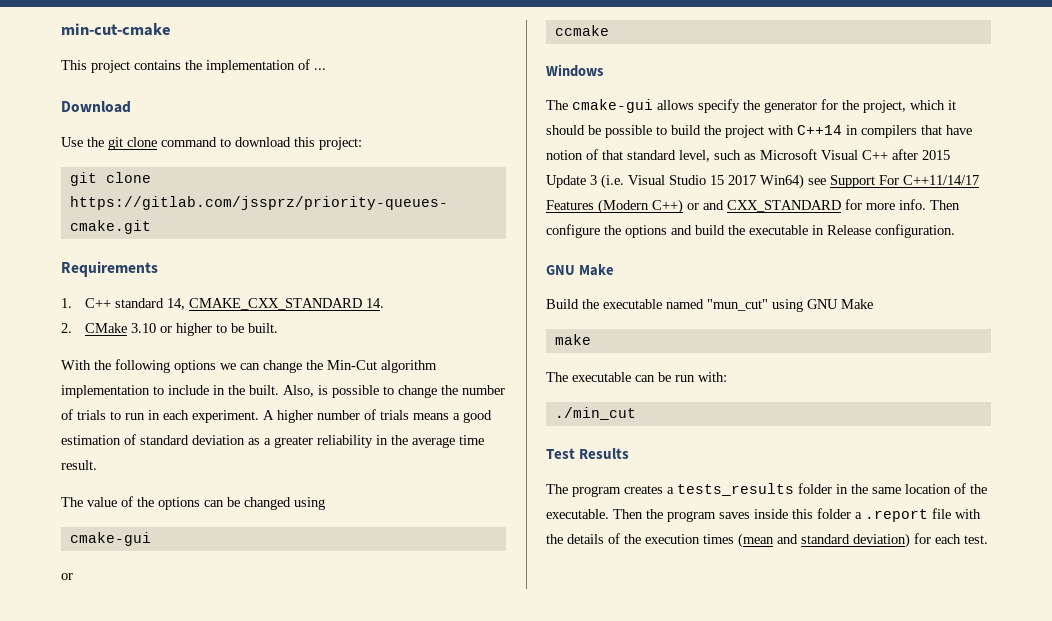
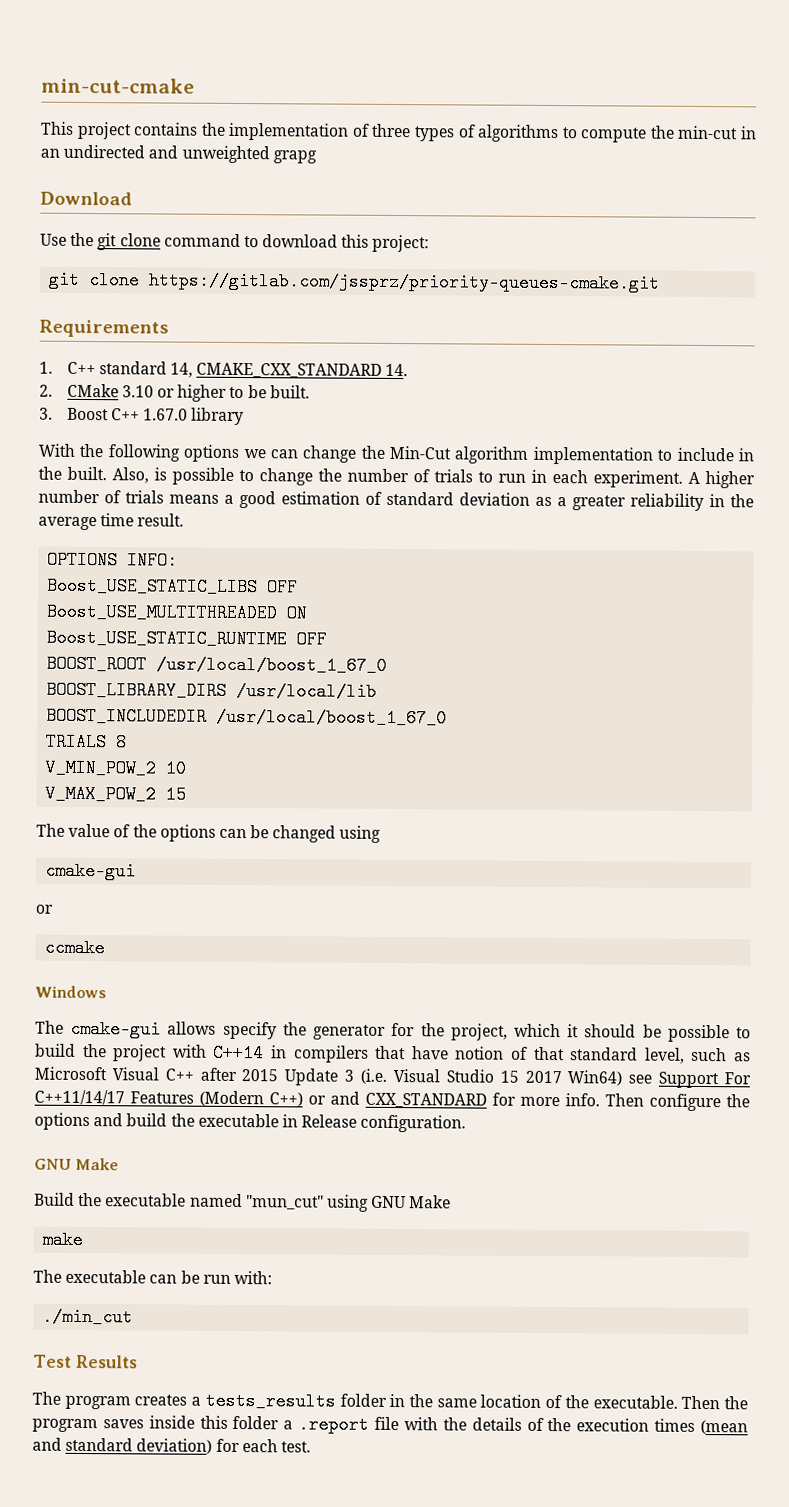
[314,68,326,70] ... -> [371,123,757,143] [40,144,317,164] three types of algorithms to compute the min-cut in an undirected and unweighted grapg
(278, 328) none -> [39,407,245,426] // 3. Boost C++ 1.67.0 library
(97, 465) none -> [47,550,179,570] [47,576,299,597] [46,602,308,623] [46,628,328,649] [46,654,388,675] [46,680,378,701] [46,706,448,728] [46,732,128,752] [45,758,187,778] [45,784,187,804] // OPTIONS INFO: // Boost_USE_STATIC_LIBS OFF // Boost_USE_MULTITHREADED ON // Boost_USE_STATIC_RUNTIME OFF // BOOST_ROOT /usr/local/boost_1_67_0 // BOOST_LIBRARY_DIRS /usr/local/lib // BOOST_INCLUDEDIR /usr/local/boost_1_67_0 // TRIALS 8 // V_MIN_POW_2 10 // V_MAX_POW_2 15

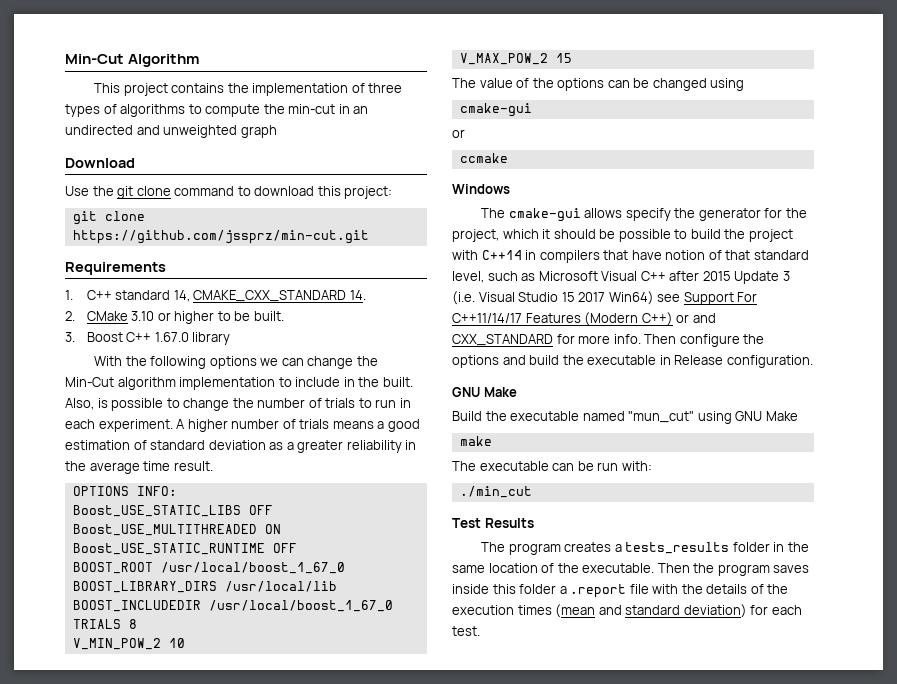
[41,77,195,94] min-cut-cmake -> [65,54,200,67] Min-Cut Algorithm
[272,150,317,164] grapg -> [240,125,277,138] graph
[148,271,661,293] https://gitlab.com/jssprz/priority-queues-cmake.git -> [72,230,369,244] https://github.com/jssprz/min-cut.git

